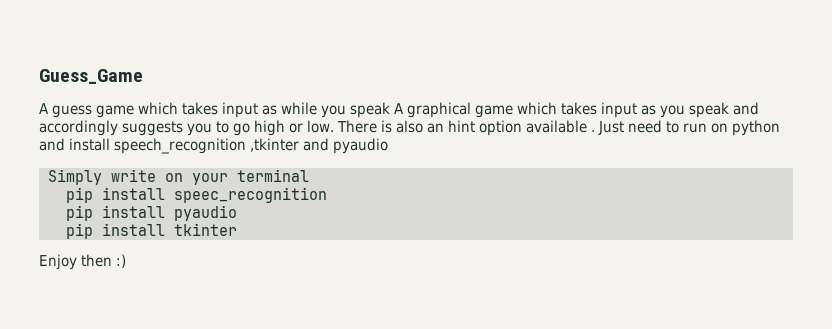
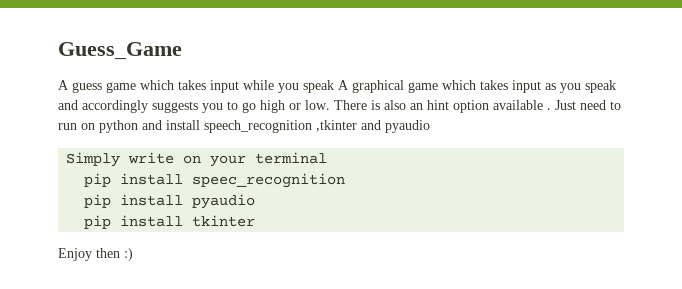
[262,105,277,115] as -> (239, 86) none

